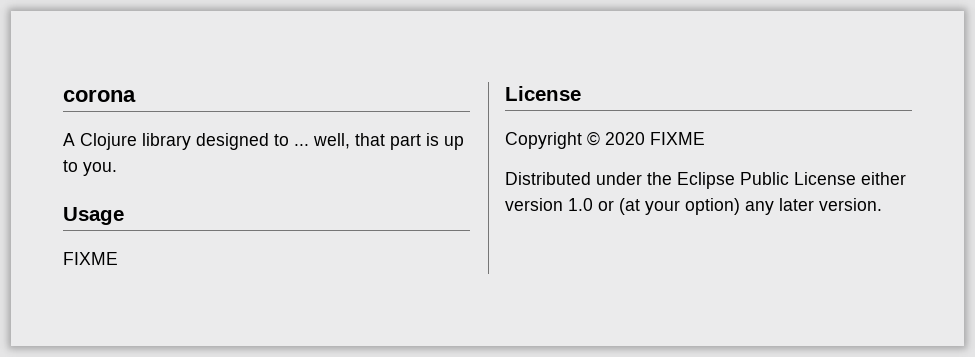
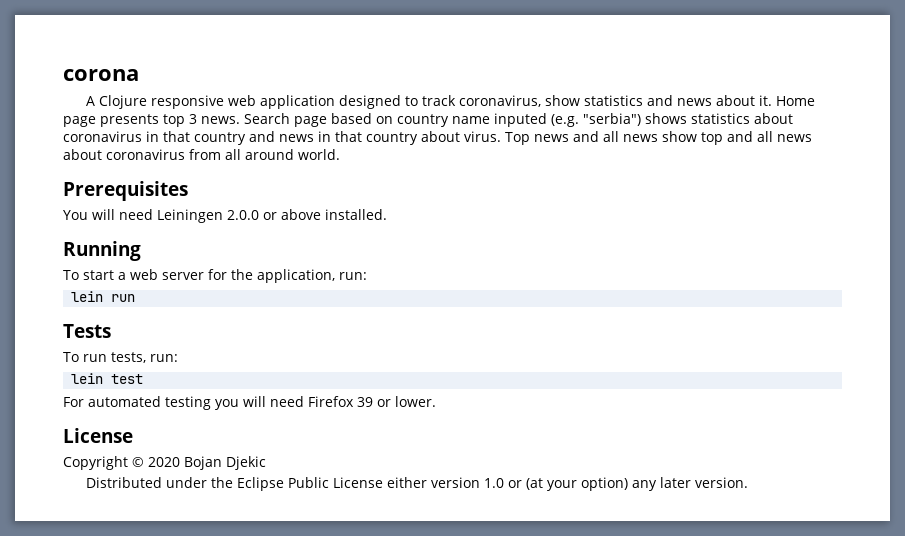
[142,133,464,150] [63,160,117,176] [63,207,124,225] [63,252,118,265] library designed to ... well, that part is up to you. // Usage // FIXME -> [151,95,816,109] [63,113,793,127] [63,131,812,145] [63,149,340,160] [63,181,188,201] [63,209,387,223] [63,241,141,261] [63,269,367,283] [71,291,136,302] [63,324,111,338] [63,352,178,363] [71,373,144,384] [63,396,436,410] responsive web application designed to track coronavirus, show statistics and news about it. Home page presents top 3 news. Search page based on country name inputed (e.g. "serbia") shows statistics about coronavirus in that country and news in that country about virus. Top news and all news show top and all news about coronavirus from all around world. // Prerequisites // You will need Leiningen 2.0.0 or above installed. // Running // To start a web server for the application, run: // lein run // Tests // To run tests, run: // lein test // For automated testing you will need Firefox 39 or lower.
[650,132,705,145] FIXME -> [184,456,266,470] Bojan Djekic

